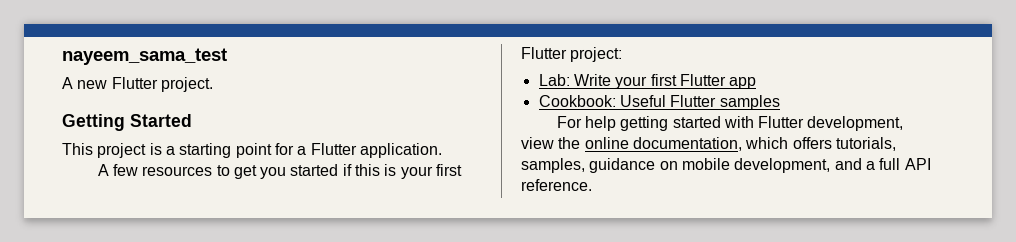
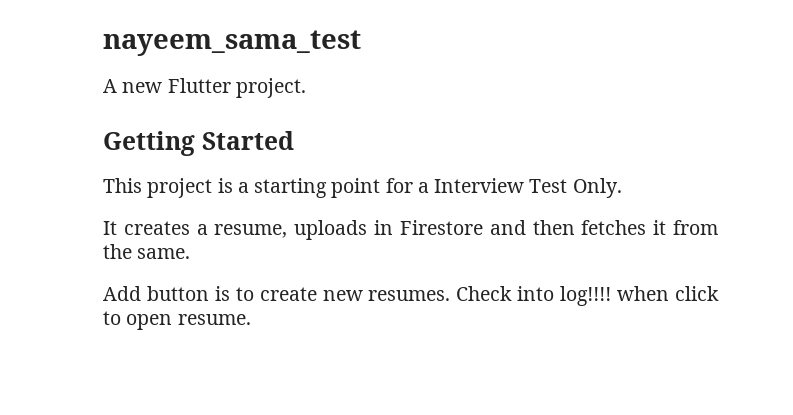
[310,143,442,158] [97,164,463,179] [521,47,623,62] [538,74,757,89] [538,95,780,110] [556,116,904,131] [521,137,896,151] [521,158,931,173] [521,179,592,191] Flutter application. // A few resources to get you started if this is your first Flutter project: // Lab: Write your first Flutter app // Cookbook: Useful Flutter samples // For help getting started with Flutter development, view the online documentation, which offers tutorials, samples, guidance on mobile development, and a full API reference. -> [434,178,622,198] [103,220,718,240] [103,244,191,259] [103,286,719,306] [103,311,251,330] Interview Test Only. // It creates a resume, uploads in Firestore and then fetches it from the same. // Add button is to create new resumes. Check into log!!!! when click to open resume.

